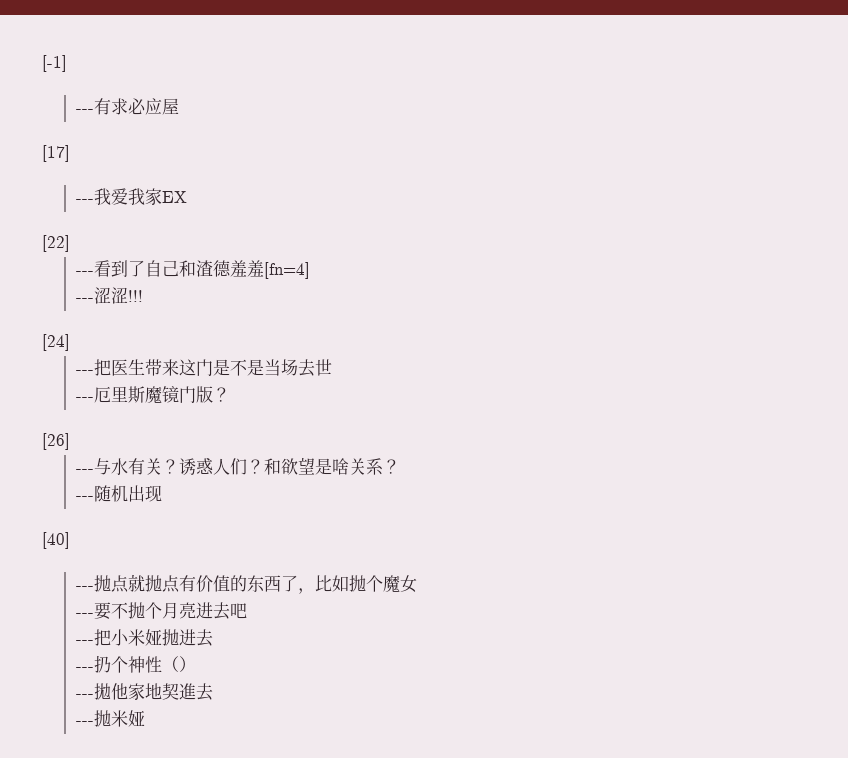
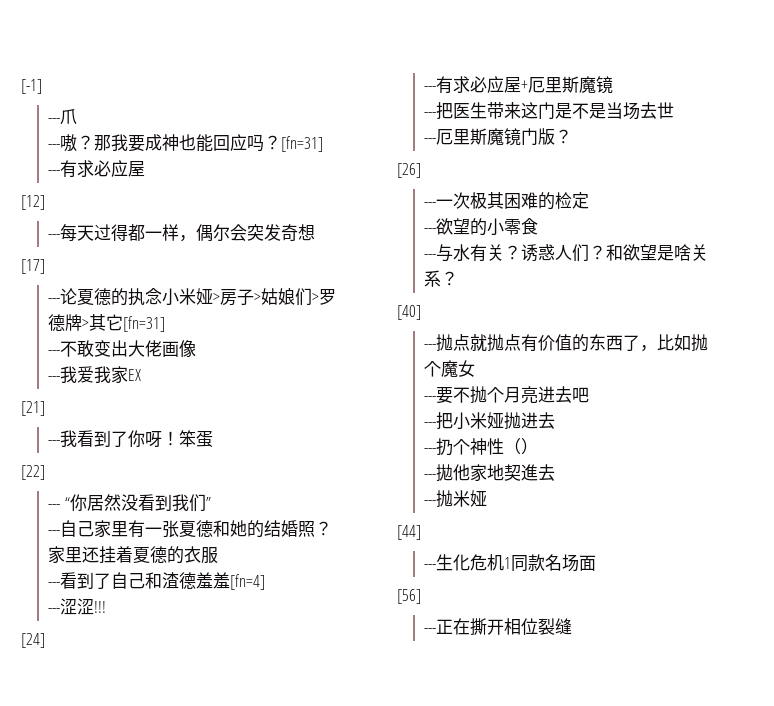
[93,98,179,115] [42,145,70,162] [75,188,187,206] [42,235,70,252] 有求必应屋 // [17] // ---我爱我家EX // [22] -> [60,109,78,125] [48,134,324,152] [48,160,146,178] [21,195,45,210] [48,224,316,242] [21,259,45,274] [48,288,337,306] [48,314,166,332] [48,340,197,357] [48,366,142,384] [21,401,45,416] [48,430,214,448] [21,465,45,480] [48,494,212,512] [48,520,333,538] [48,546,219,564] 爪 // ---嗷？那我要成神也能回应吗？[fn=31] // ---有求必应屋 // [12] // ---每天过得都一样，偶尔会突发奇想 // [17] // ---论夏德的执念小米娅>房子>姑娘们>罗德牌>其它[fn=31] // ---不敢变出大佬画像 // ---我爱我家EX // [21] // ---我看到了你呀！笨蛋 // [22] // --- “你居然没看到我们” // ---自己家里有一张夏德和她的结婚照？家里还挂着夏德的衣服
(70, 342) none -> [424,76,614,94] // ---有求必应屋+厄里斯魔镜
(70, 441) none -> [424,192,590,210] [424,218,539,236] // ---一次极其困难的检定 // ---欲望的小零食
[75,485,162,502] // ---随机出现 -> (459, 278) none
(145, 718) none -> [397,525,421,540] [424,554,597,572] [397,589,421,604] [424,618,573,635] // [44] // ---生化危机1同款名场面 // [56] // ---正在撕开相位裂缝

